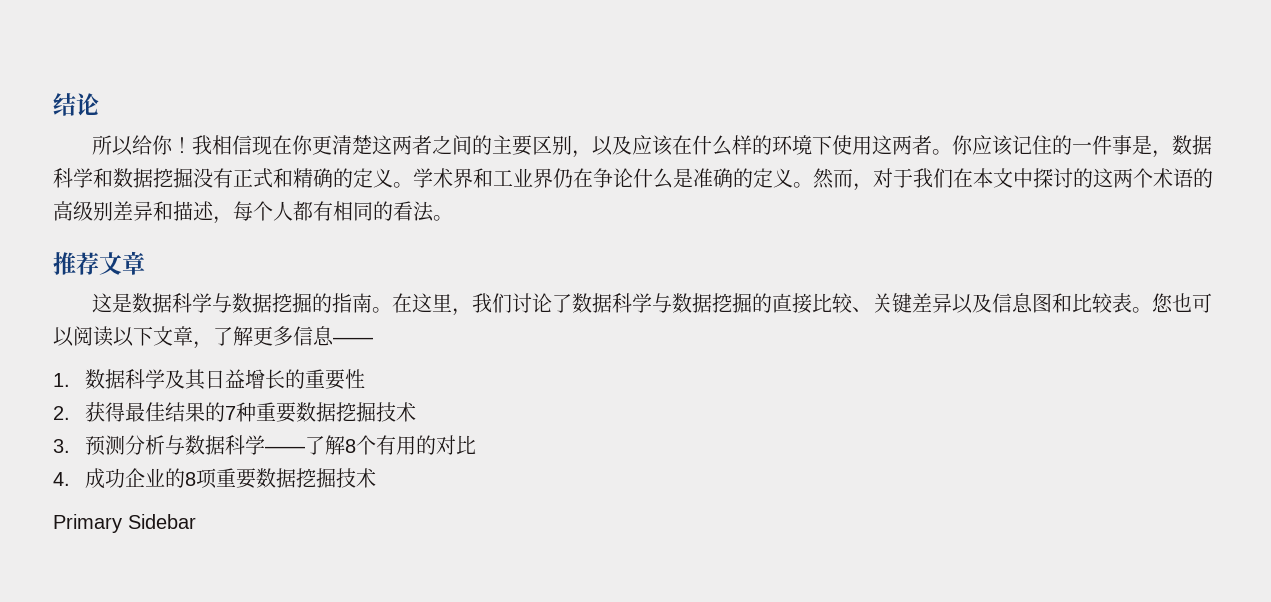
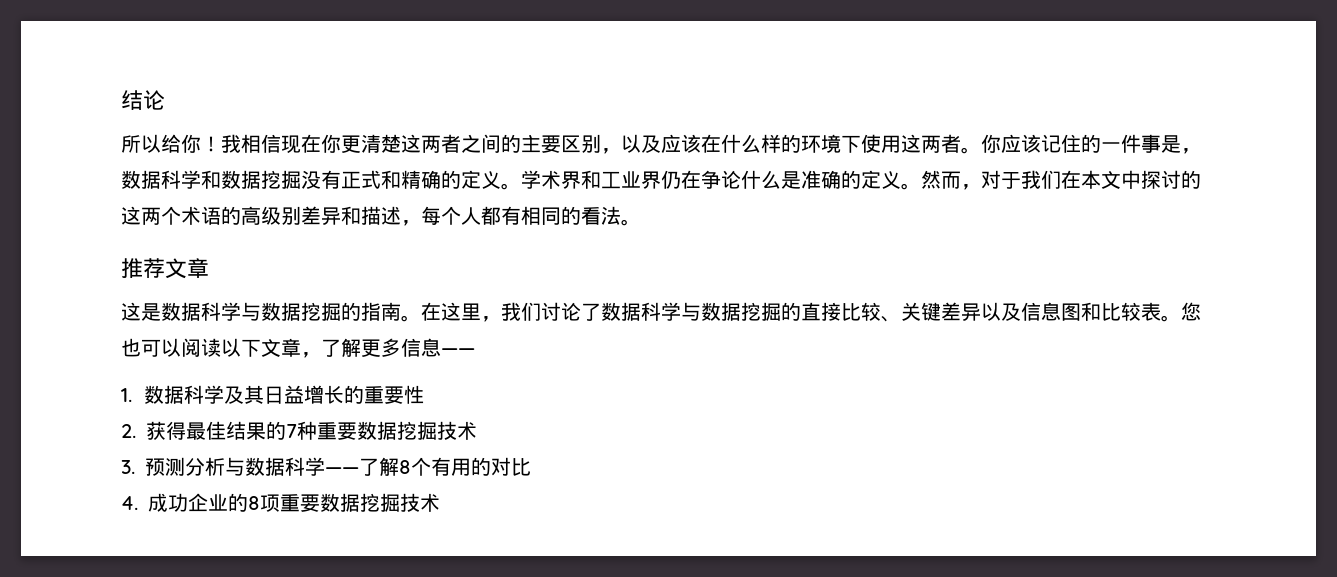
[53,514,196,533] // Primary Sidebar -> (440, 502) none

